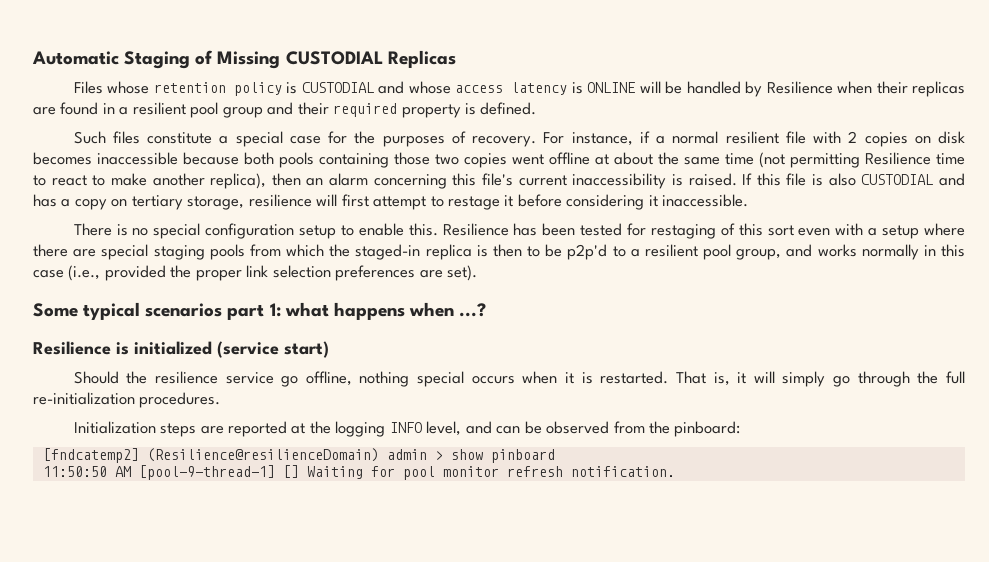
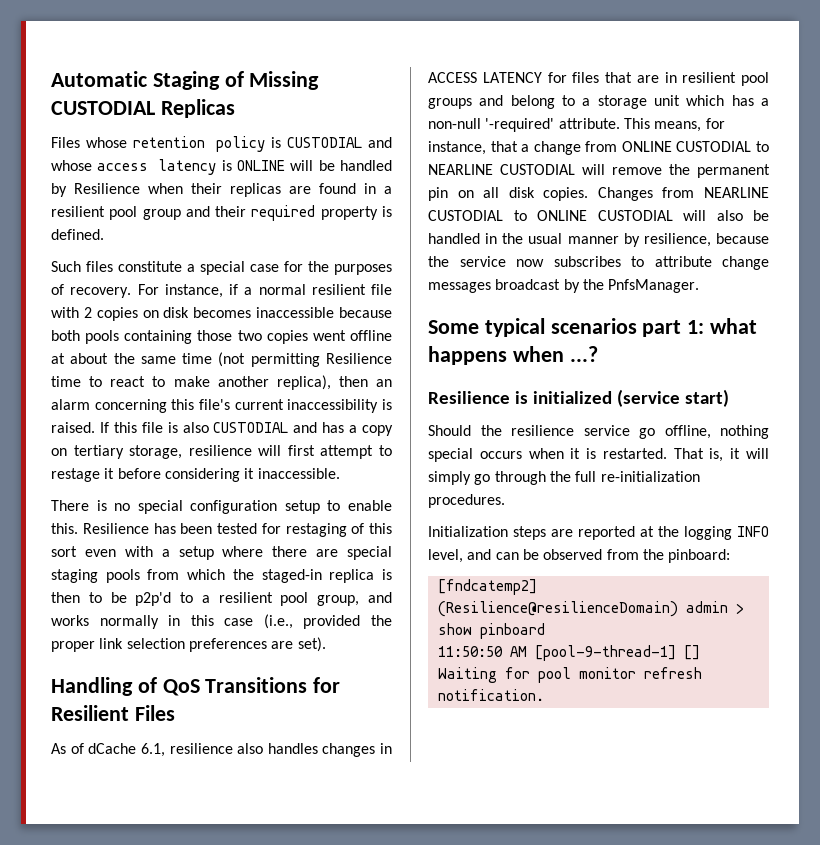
(478, 273) none -> [51,677,341,696] [51,705,175,721] [51,743,392,757] [428,72,769,86] [428,95,769,109] [428,118,725,132] [428,141,769,155] [428,164,770,178] [428,187,769,201] [428,210,769,221] [428,233,769,247] [428,256,769,270] [428,279,700,293] // Handling of QoS Transitions for Resilient Files // As of dCache 6.1, resilience also handles changes in ACCESS LATENCY for files that are in resilient pool groups and belong to a storage unit which has a non-null '-required' attribute. This means, for instance, that a change from ONLINE CUSTODIAL to NEARLINE CUSTODIAL will remove the permanent pin on all disk copies. Changes from NEARLINE CUSTODIAL to ONLINE CUSTODIAL will also be handled in the usual manner by resilience, because the service now subscribes to attribute change messages broadcast by the PnfsManager.

